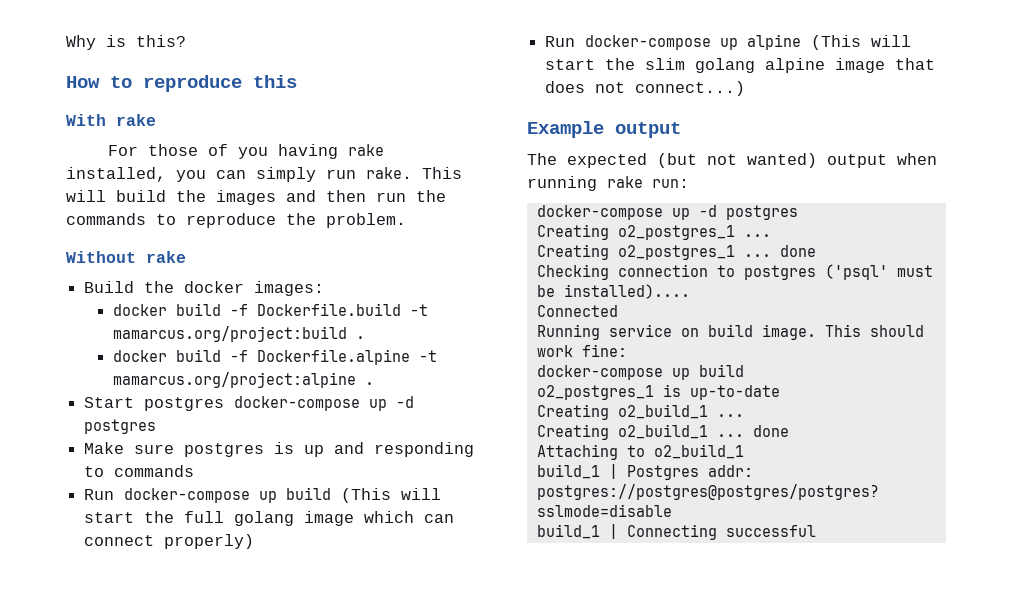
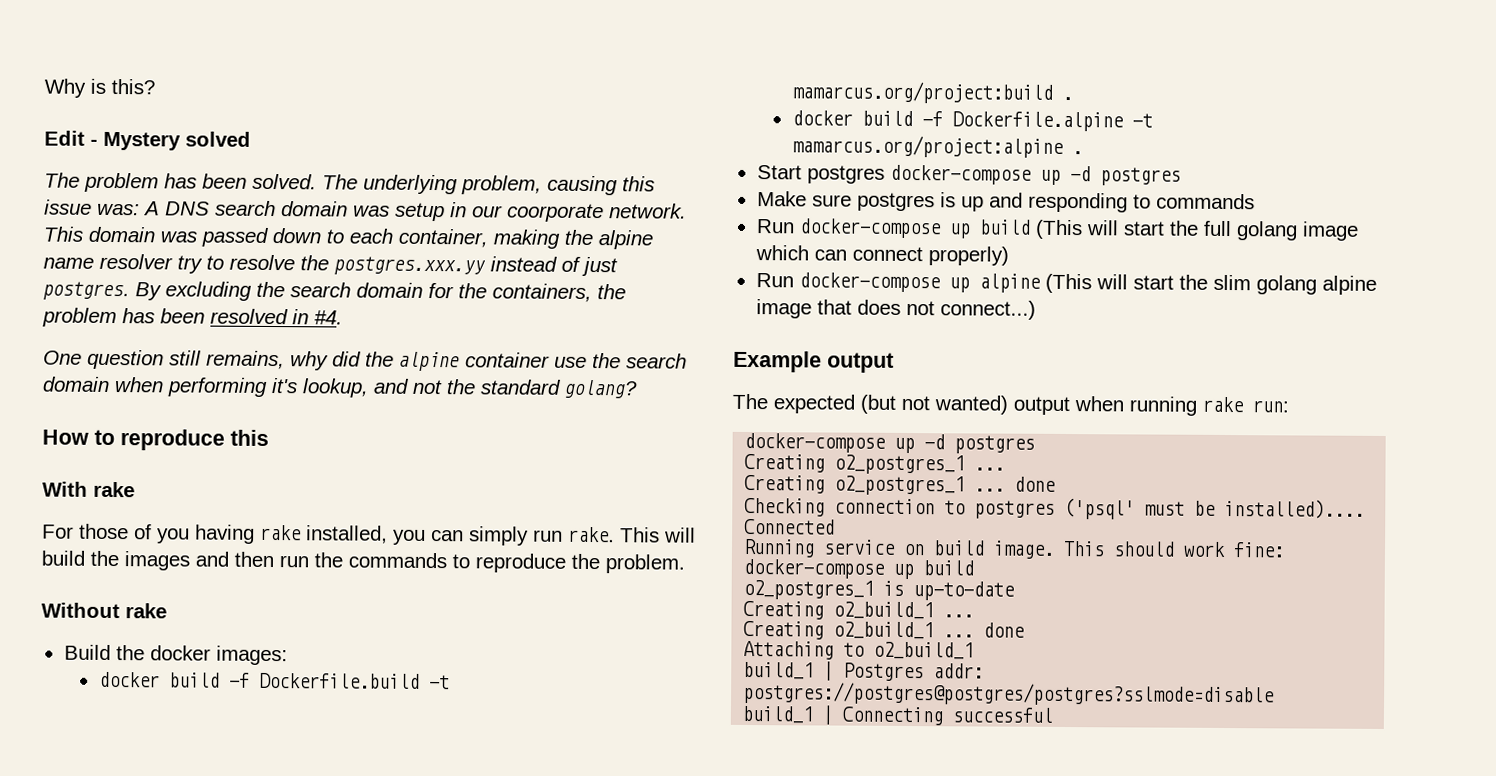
(186, 41) none -> [44,130,251,151] [44,172,655,196] [44,199,687,223] [43,226,653,250] [43,253,618,277] [43,281,626,303] [42,307,343,328] [43,349,687,372] [42,376,638,399] // Edit - Mystery solved // The problem has been solved. The underlying problem, causing this issue was: A DNS search domain was setup in our coorporate network. This domain was passed down to each container, making the alpine name resolver try to resolve the postgres.xxx.yy instead of just postgres. By excluding the search domain for the containers, the problem has been resolved in #4. // One question still remains, why did the alpine container use the search domain when performing it's lookup, and not the standard golang?

